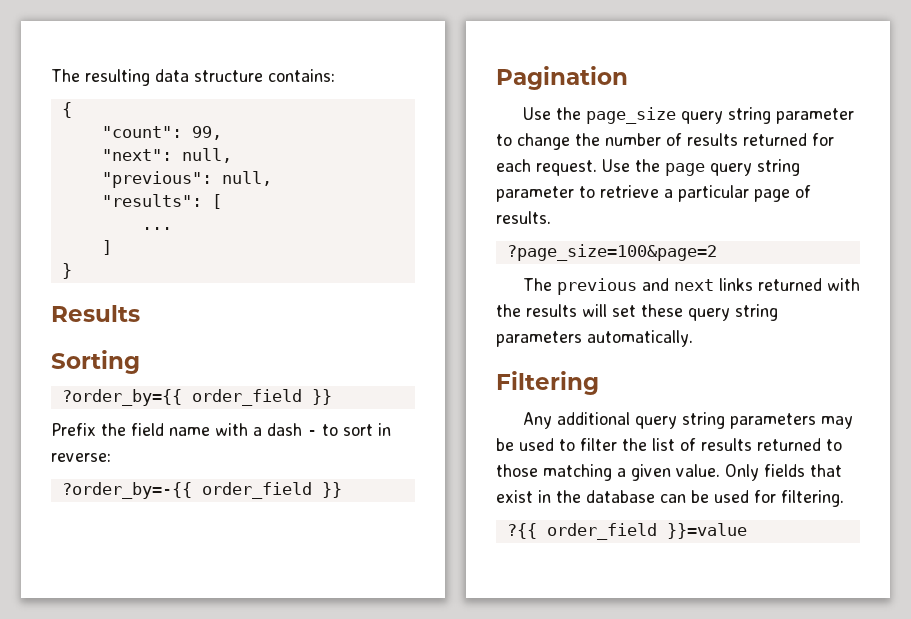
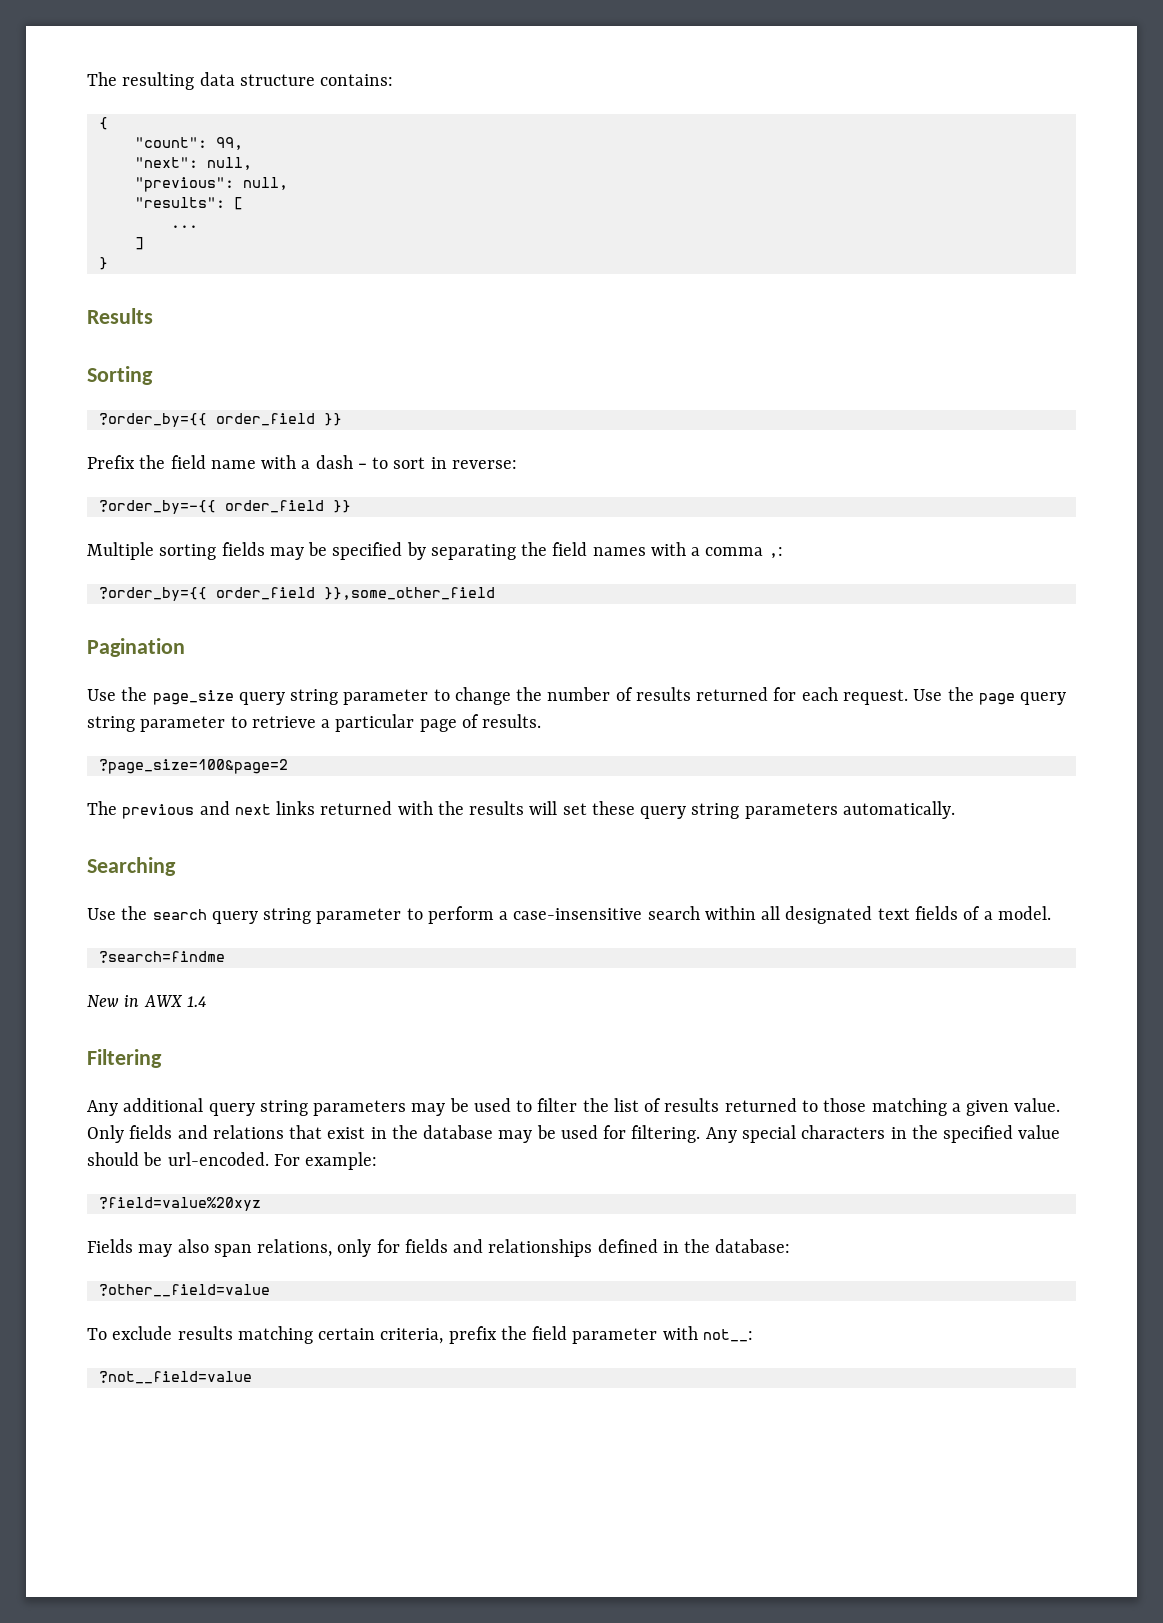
(342, 490) none -> [87,542,783,560] [98,587,495,601] // Multiple sorting fields may be specified by separating the field names with a comma ,: // ?order_by={{ order_field }},some_other_field
(693, 338) none -> [87,857,176,876] [87,906,1051,924] [98,951,225,963] [87,995,207,1007] // Searching // Use the search query string parameter to perform a case-insensitive search within all designated text fields of a model. // ?search=findme // New in AWX 1.4
(805, 470) none -> [177,1125,284,1139] and relations
[660,494,686,503] can -> [498,1130,533,1143] may
[506,523,747,540] // ?{{ order_field }}=value -> [705,1125,1061,1143] [87,1152,378,1170] [98,1197,261,1211] [87,1239,791,1257] [98,1284,270,1297] [87,1326,753,1344] [98,1371,252,1384] Any special characters in the specified value should be url-encoded. For example: // ?field=value%20xyz // Fields may also span relations, only for fields and relationships defined in the database: // ?other__field=value // To exclude results matching certain criteria, prefix the field parameter with not__: // ?not__field=value

